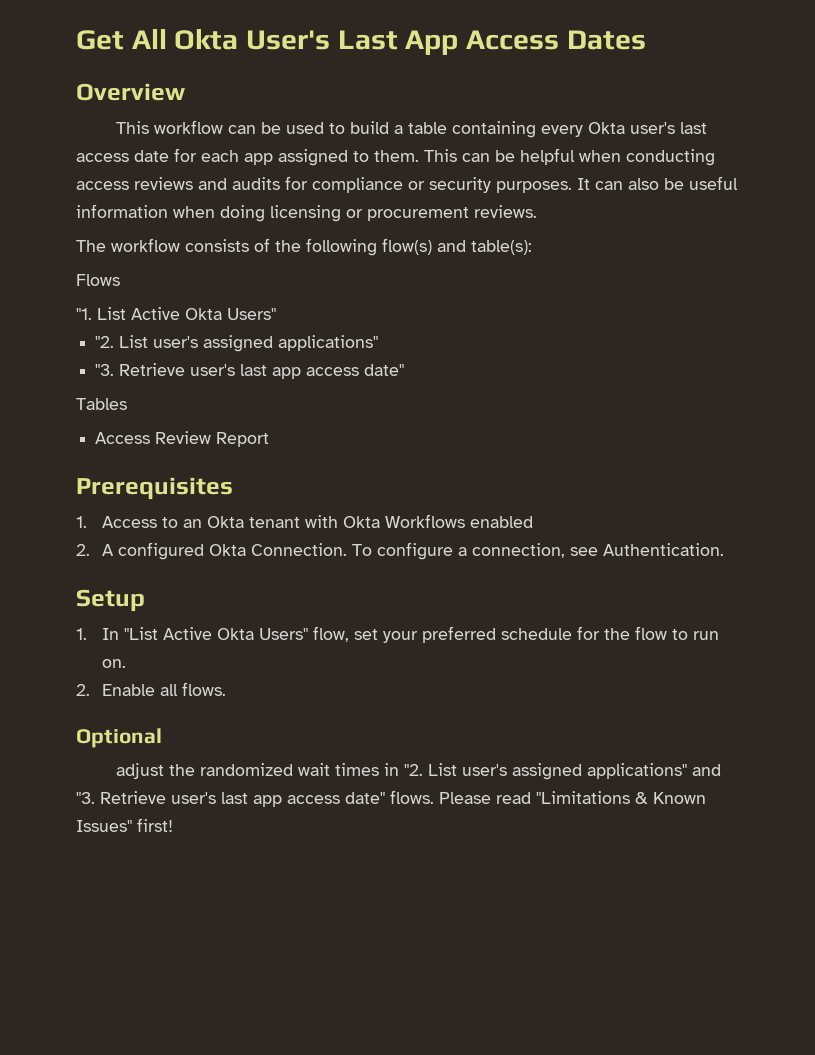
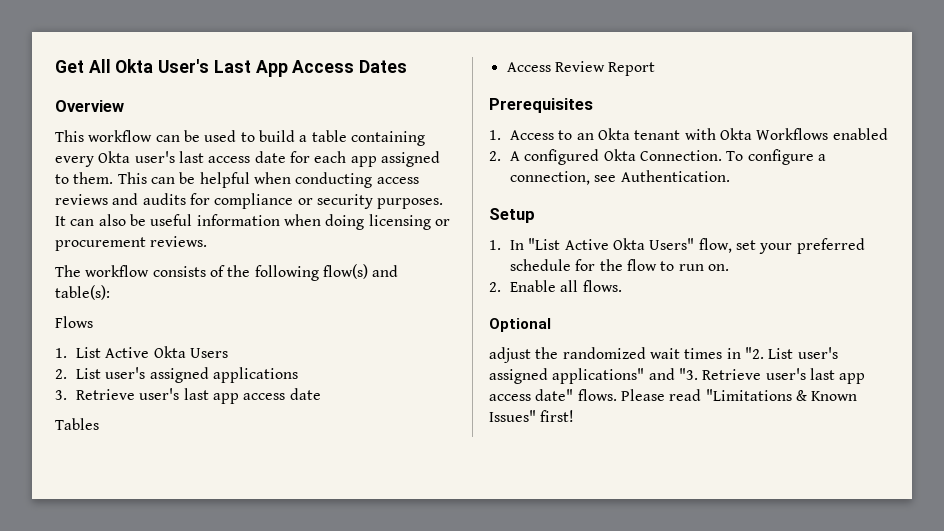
[76,308,92,320] "1. -> [55,348,67,358] 1.
[227,308,276,320] [95,335,379,352] [95,363,405,379] Users" // "2. List user's assigned applications" // "3. Retrieve user's last app access date" -> [189,348,228,358] [55,367,298,383] [55,388,321,404] Users // 2. List user's assigned applications // 3. Retrieve user's last app access date

